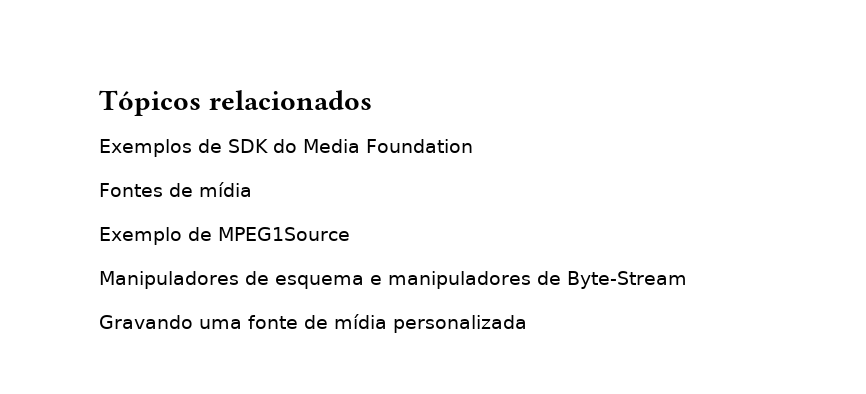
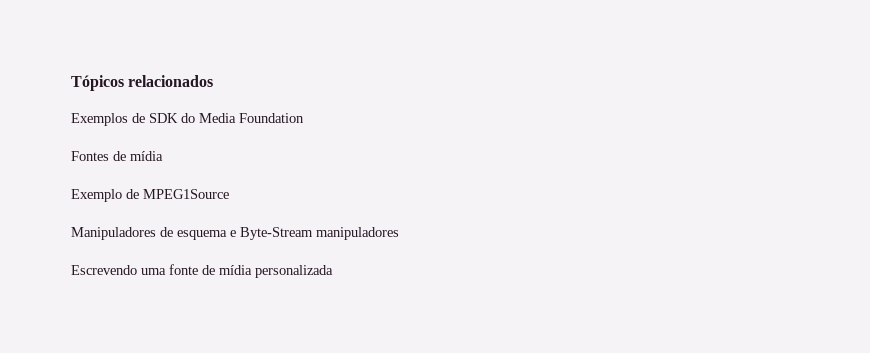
(382, 280) none -> [240,227,313,240] Byte-Stream
[537,271,687,289] [99,315,193,329] de Byte-Stream // Gravando -> [71,265,137,275] // Escrevendo

